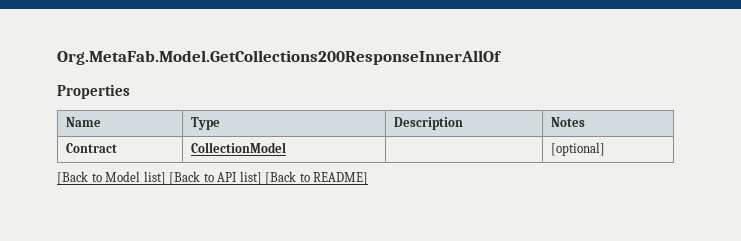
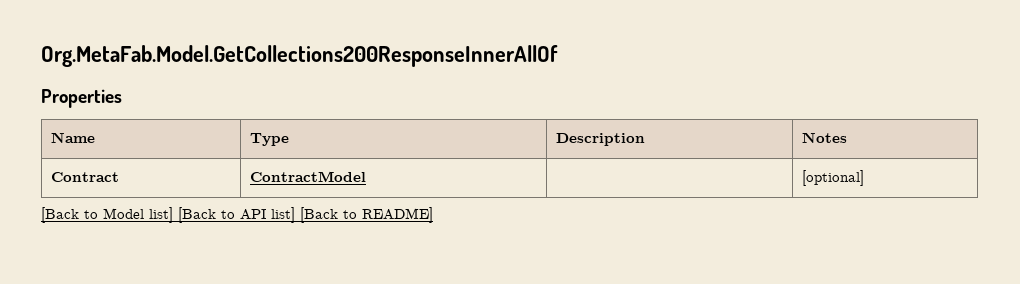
[191,142,287,153] CollectionModel -> [250,171,367,182] ContractModel

